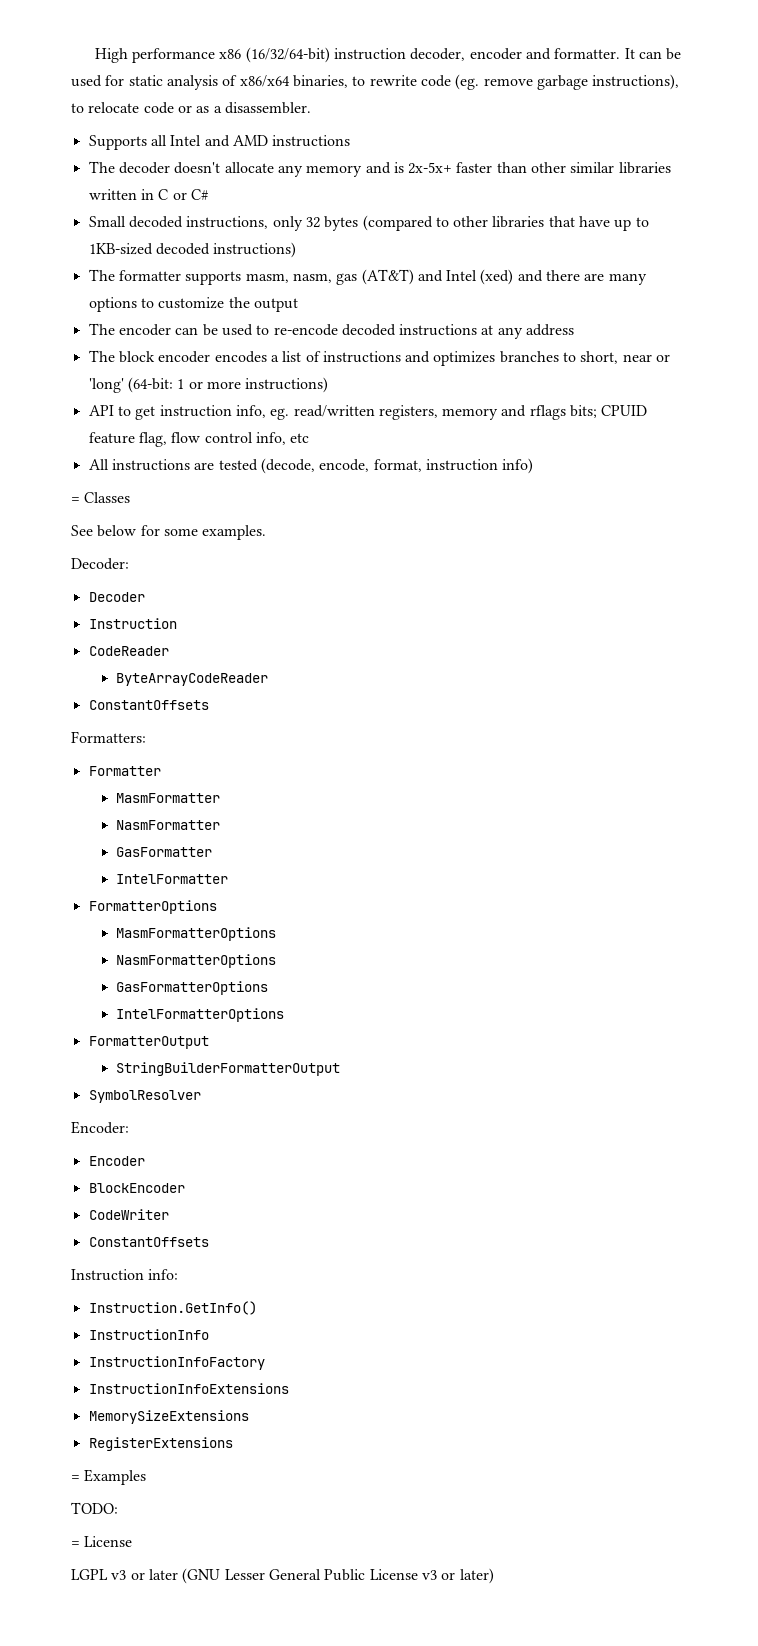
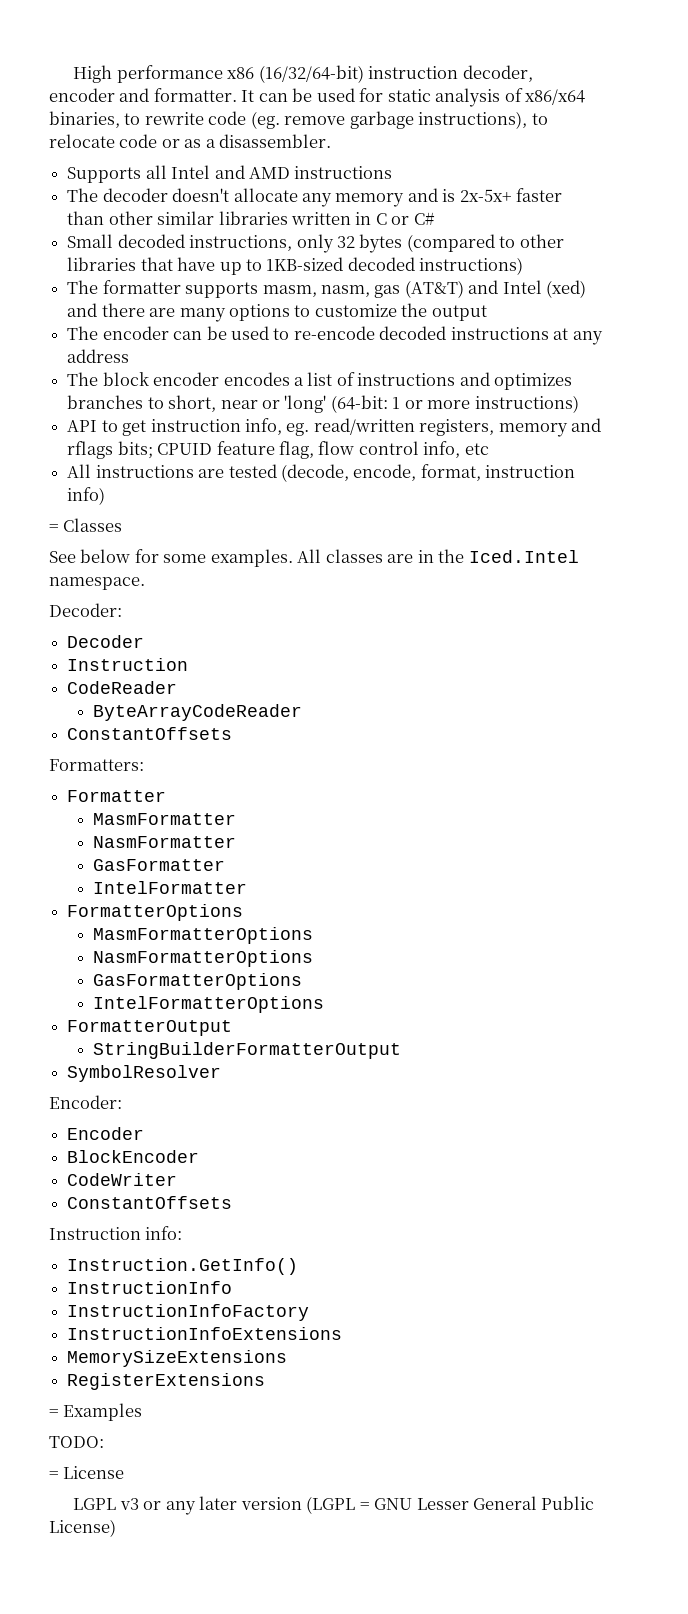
(267, 532) none -> [297,549,579,563] [49,577,145,590] All classes are in the Iced.Intel namespace.
[148,1568,494,1584] later (GNU Lesser General Public License v3 or later) -> [165,1496,595,1515] [49,1519,116,1537] any later version (LGPL = GNU Lesser General Public License)

